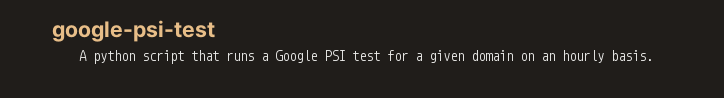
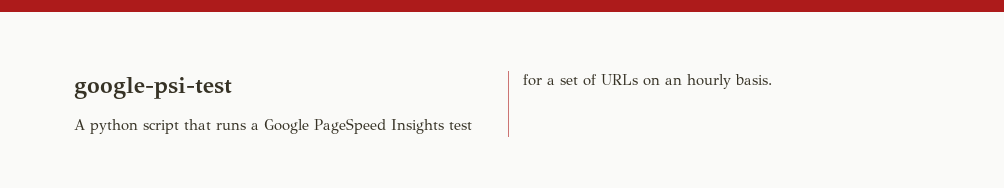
[324,50,346,61] PSI -> [314,118,444,134] PageSpeed Insights
[429,50,514,63] given domain -> [560,74,638,86] set of URLs

